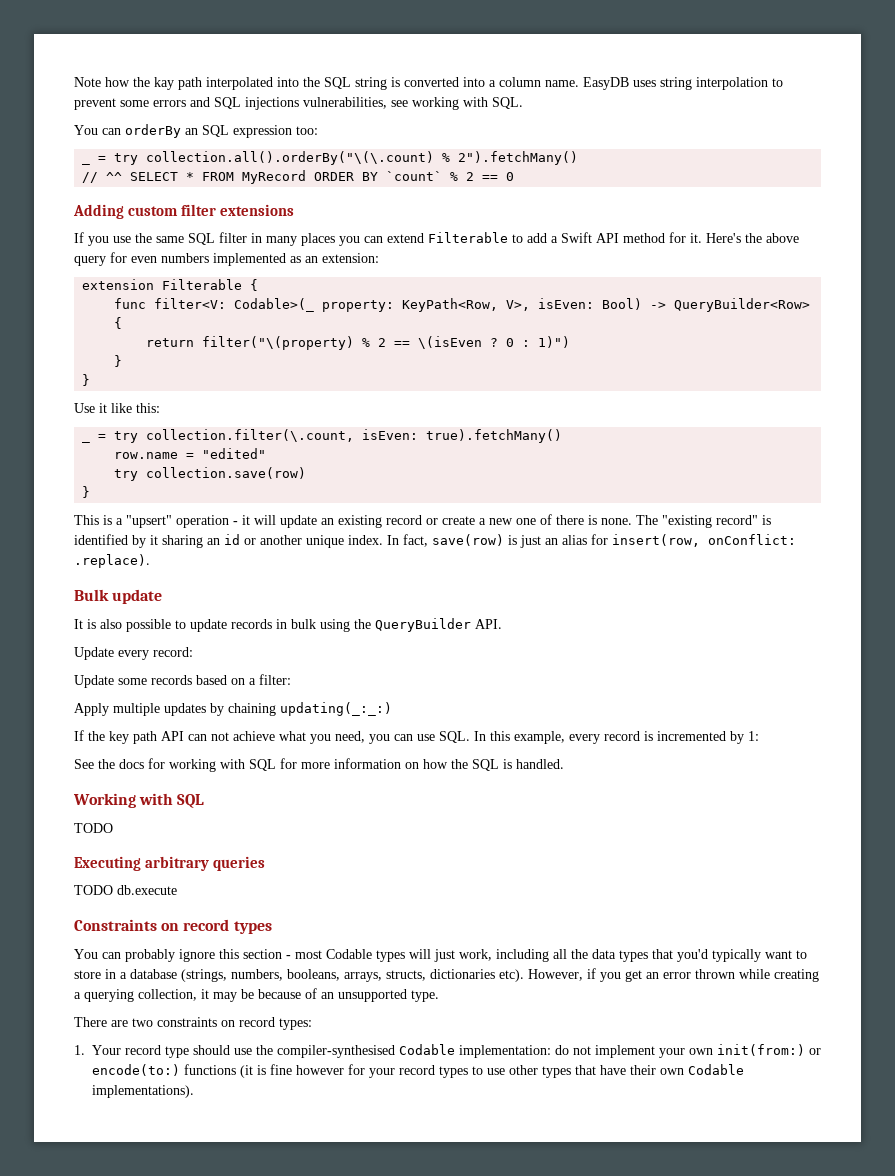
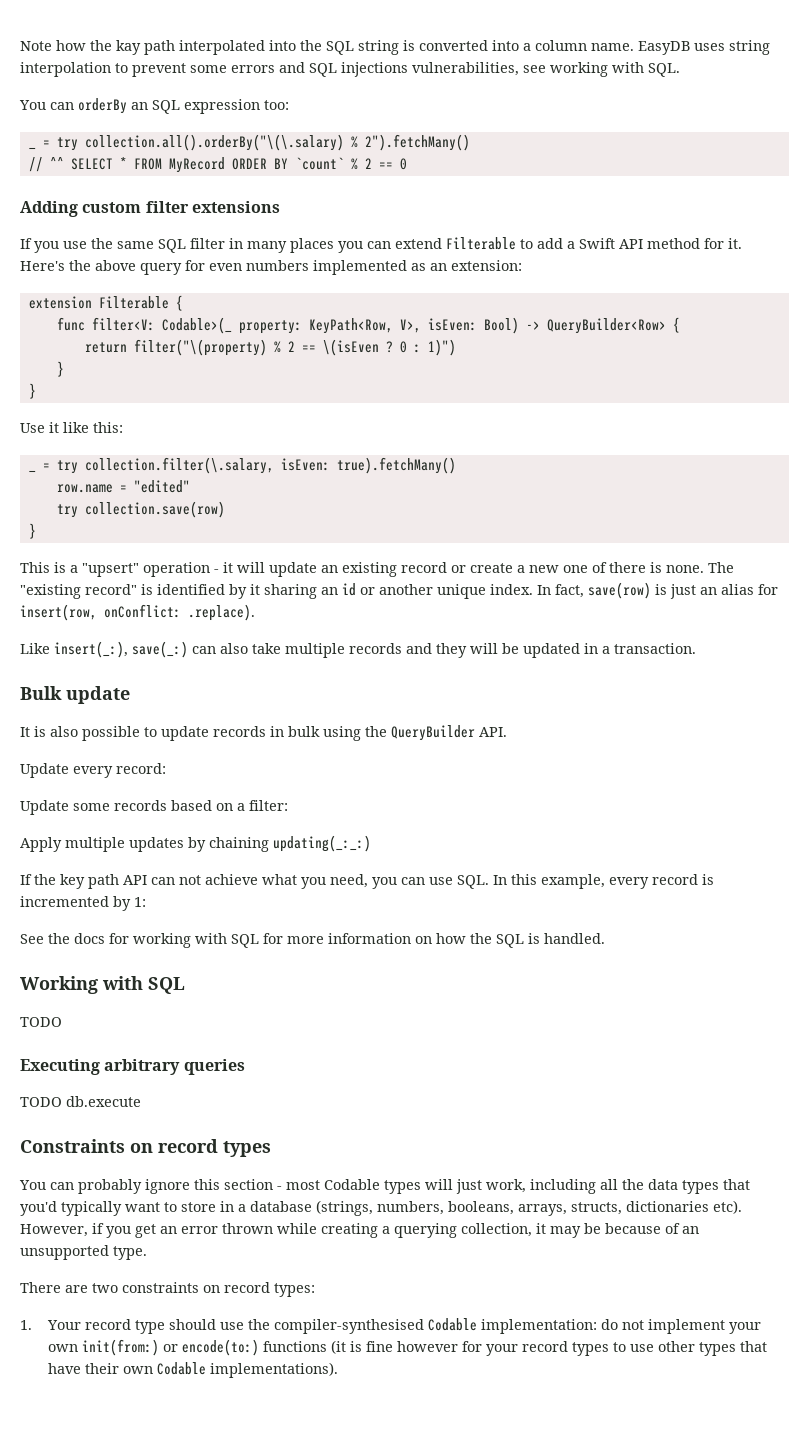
[146,151,435,165] collection.all().orderBy("\(\.count) -> [84,134,344,151] collection.all().orderBy("\(\.salary)
[146,429,355,442] collection.filter(\.count, -> [84,457,274,474] collection.filter(\.salary,
(150, 561) none -> [20,641,696,658] // Like insert(_:), save(_:) can also take multiple records and they will be updated in a transaction.

